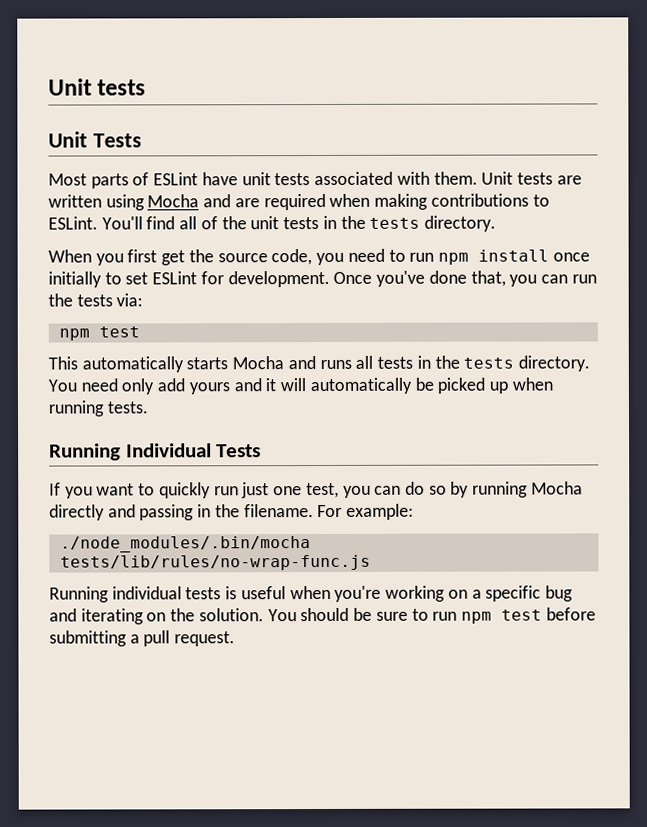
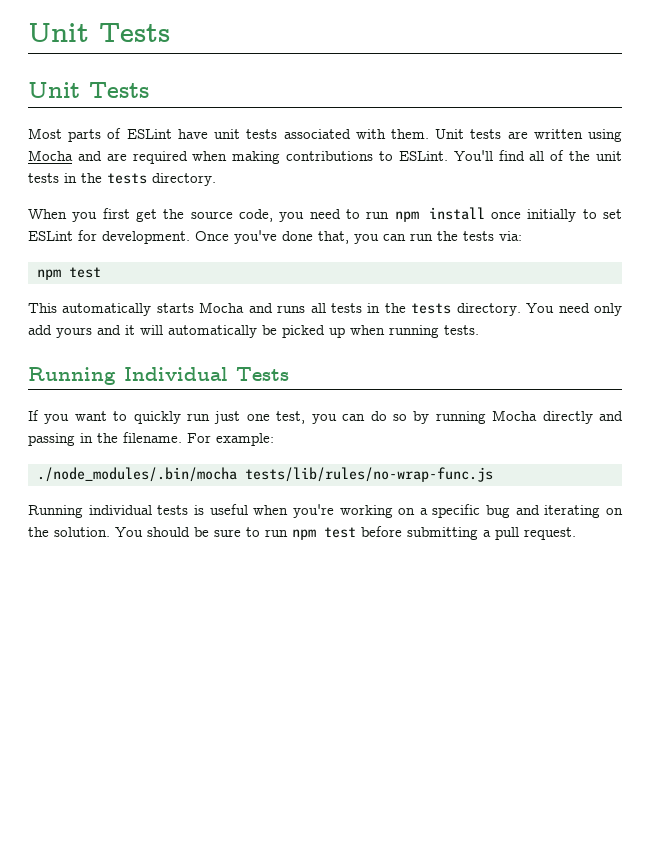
[48,78,147,96] Unit tests -> [28,23,170,42] Unit Tests

